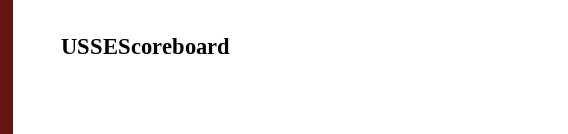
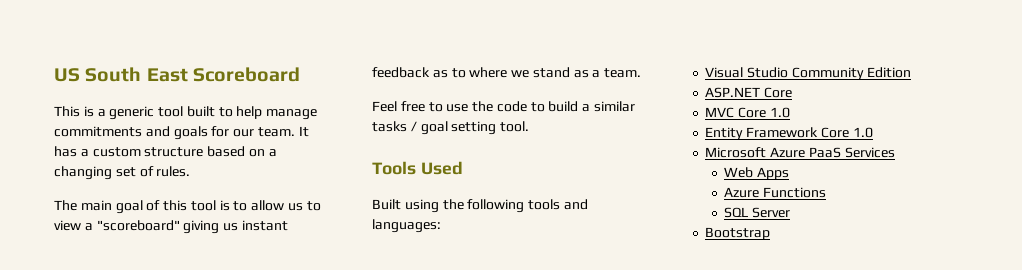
[61,38,230,54] USSEScoreboard -> [54,67,300,82] [54,106,318,120] [54,126,309,140] [54,146,277,157] [54,166,191,180] [54,200,321,214] [54,220,288,234] [372,67,642,78] [372,101,636,112] [372,121,530,135] [372,161,463,175] [372,199,588,213] [372,219,441,233] [705,67,911,80] [705,87,793,98] [705,107,790,118] [705,127,873,140] [705,147,895,158] [724,167,790,180] [724,187,827,198] [724,207,791,218] [705,227,771,240] US South East Scoreboard // This is a generic tool built to help manage commitments and goals for our team. It has a custom structure based on a changing set of rules. // The main goal of this tool is to allow us to view a "scoreboard" giving us instant feedback as to where we stand as a team. // Feel free to use the code to build a similar tasks / goal setting tool. // Tools Used // Built using the following tools and languages: // Visual Studio Community Edition // ASP.NET Core // MVC Core 1.0 // Entity Framework Core 1.0 // Microsoft Azure PaaS Services // Web Apps // Azure Functions // SQL Server // Bootstrap

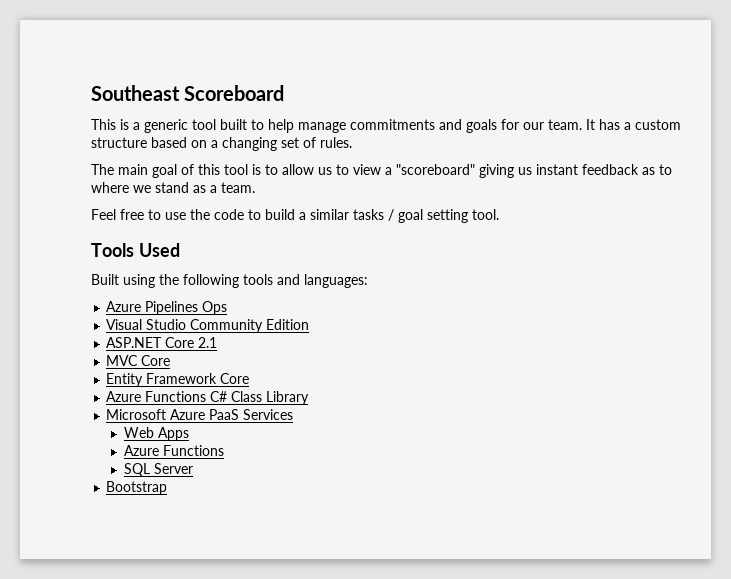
[54,67,188,82] US South East -> [91,85,180,101] Southeast
(441, 226) none -> [106,301,228,315] // Azure Pipelines Ops
(793, 92) none -> [198,337,218,348] 2.1
[769,107,790,118] 1.0 -> (171, 360) none
[852,127,873,138] 1.0 -> [106,391,310,405] // Azure Functions C# Class Library

